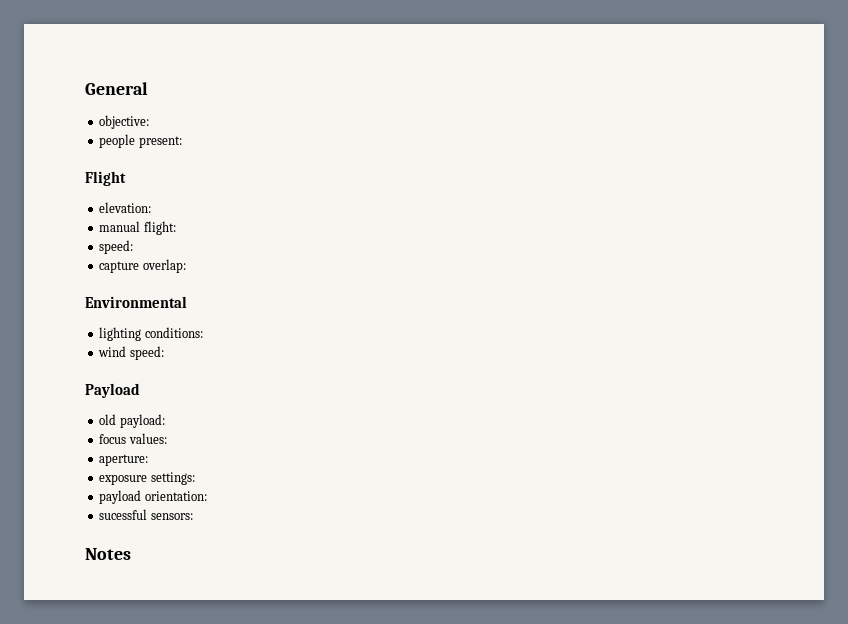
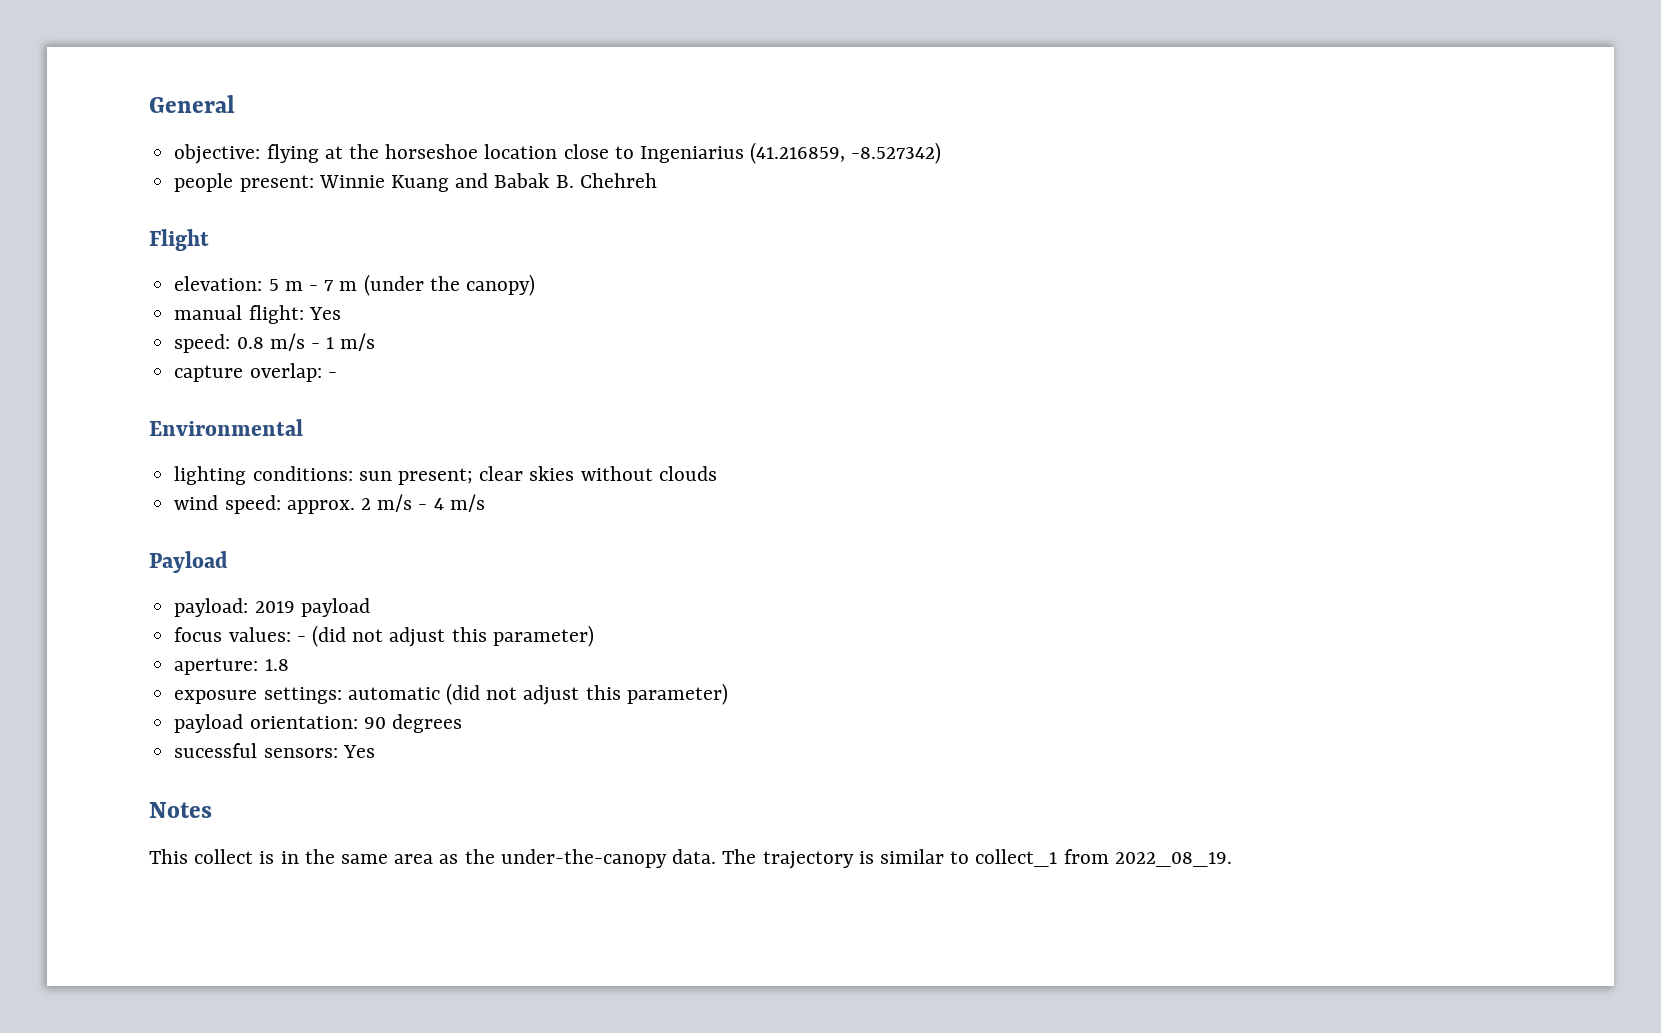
[99,134,182,148] [85,171,126,186] [99,202,152,213] // people present: // Flight // elevation: -> [266,142,942,164] [174,173,657,192] [149,229,209,251] [174,274,535,296] flying at the horseshoe location close to Ingeniarius (41.216859, -8.527342) // people present: Winnie Kuang and Babak B. Chehreh // Flight // elevation: 5 m - 7 m (under the canopy)
[99,240,134,254] // speed: -> [308,307,341,320] [174,333,376,353] Yes // speed: 0.8 m/s - 1 m/s
(186, 266) none -> [327,372,337,378] -
[98,346,164,360] // wind speed: -> [358,466,717,485] [174,494,485,514] sun present; clear skies without clouds // wind speed: approx. 2 m/s - 4 m/s
[99,414,117,425] old -> (228, 562) none
(165, 421) none -> [254,598,370,617] 2019 payload
(167, 438) none -> [296,625,594,647] - (did not adjust this parameter)
(149, 460) none -> [264,659,289,671] 1.8
(195, 478) none -> [347,683,728,705] automatic (did not adjust this parameter)
(207, 496) none -> [363,714,462,733] 90 degrees
(193, 516) none -> [342,745,375,758] Yes
(131, 554) none -> [149,849,1232,869] // This collect is in the same area as the under-the-canopy data. The trajectory is similar to collect_1 from 2022_08_19.

